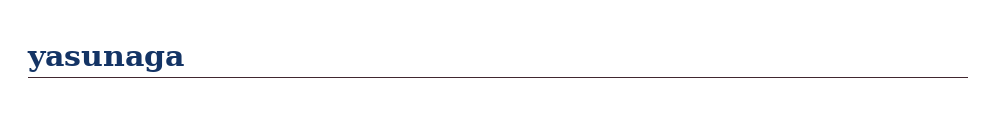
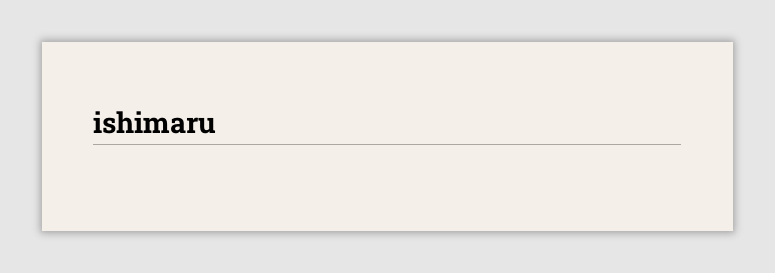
[27,51,184,72] yasunaga -> [93,111,216,134] ishimaru

